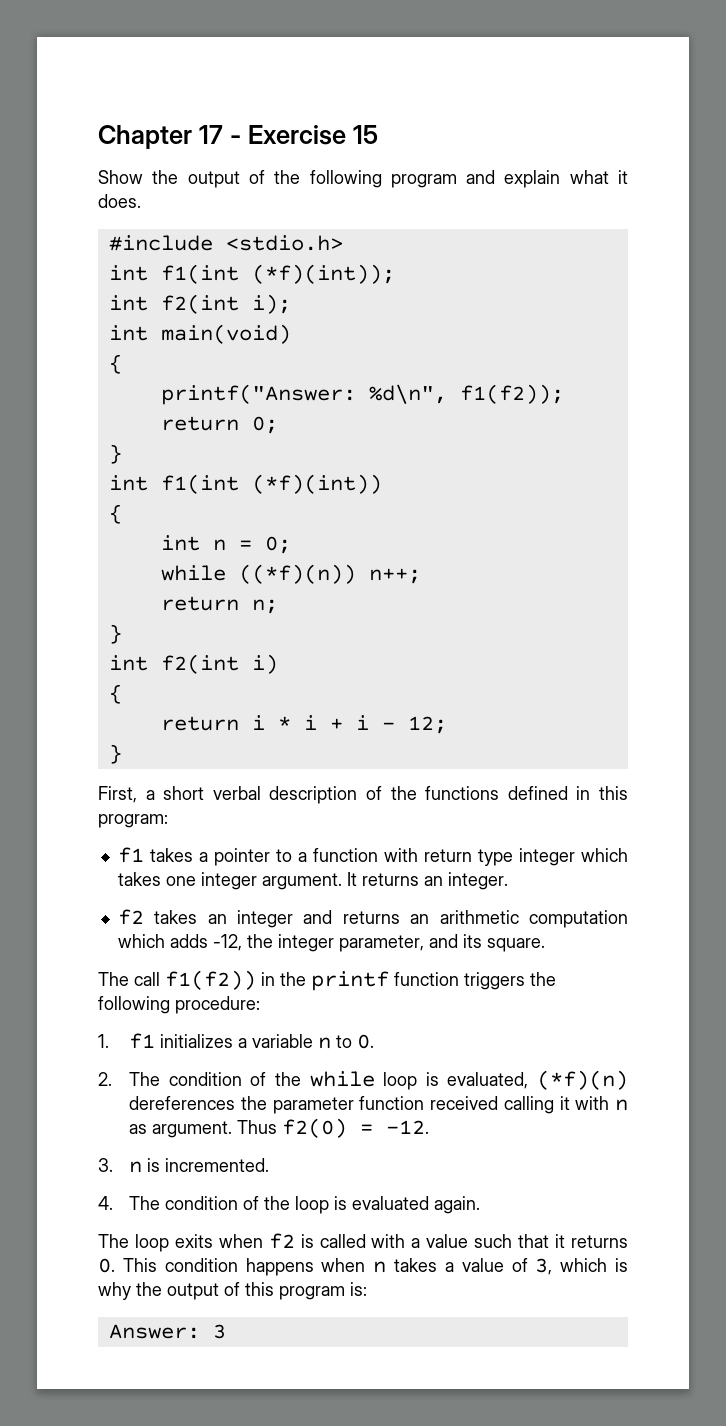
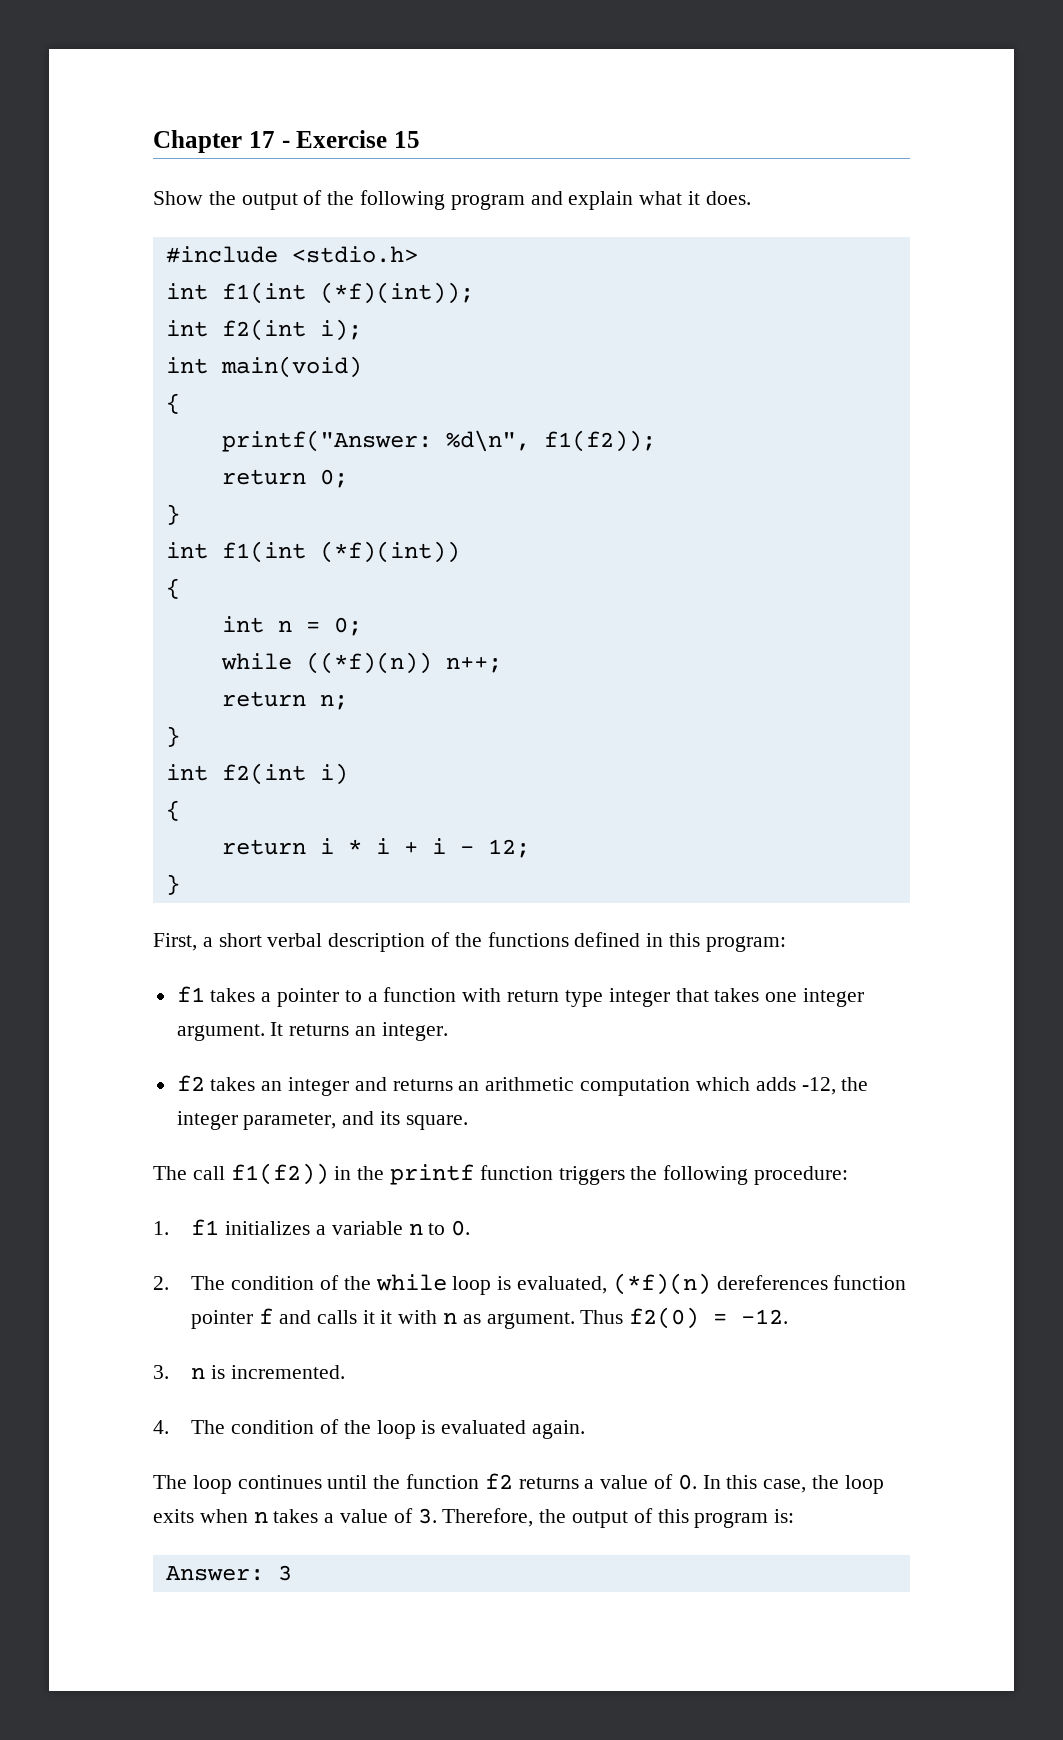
[581,848,628,862] which -> [675,988,709,1002] that
[240,1096,554,1114] the parameter function received calling -> [833,1275,907,1290] [191,1308,375,1329] function pointer f and calls it
[174,1233,628,1249] [98,1258,314,1276] exits when f2 is called with a value such that it returns 0. This condition happens -> [237,1473,884,1494] [153,1509,194,1523] continues until the function f2 returns a value of 0. In this case, the loop exits
[535,1258,628,1275] [98,1282,131,1300] 3, which is why -> [417,1508,534,1527] 3. Therefore,

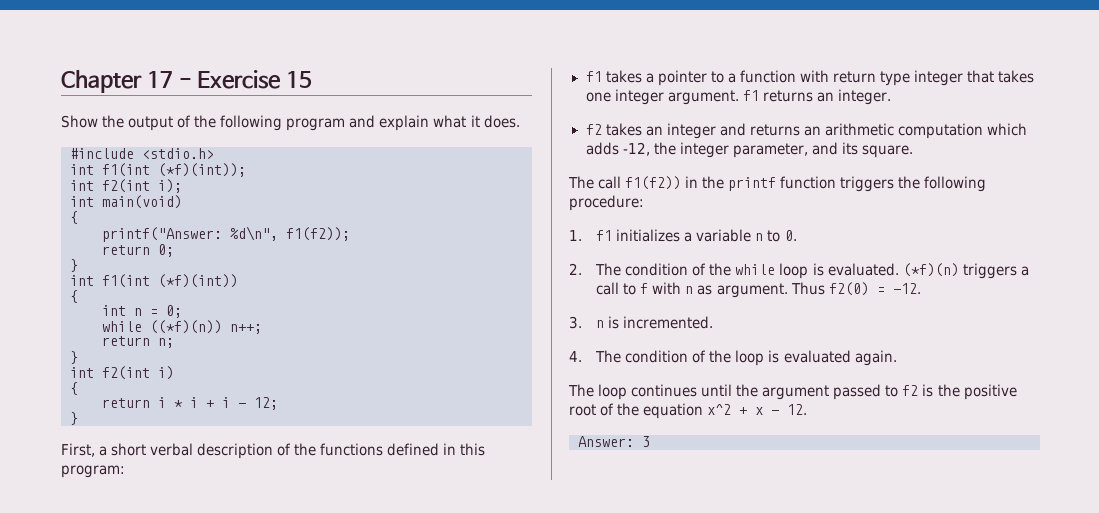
[270,1022,284,1036] It -> [742,90,759,101] f1
[516,1273,907,1295] [191,1308,393,1329] evaluated, (*f)(n) dereferences function pointer f and calls it it -> [827,263,1029,279] [596,282,649,295] evaluated. (*f)(n) triggers a call to f
[406,1473,884,1494] [153,1508,795,1528] function f2 returns a value of 0. In this case, the loop exits when n takes a value of 3. Therefore, the output of this program is: -> [762,384,1017,400] [569,403,808,419] argument passed to f2 is the positive root of the equation x^2 + x - 12.

